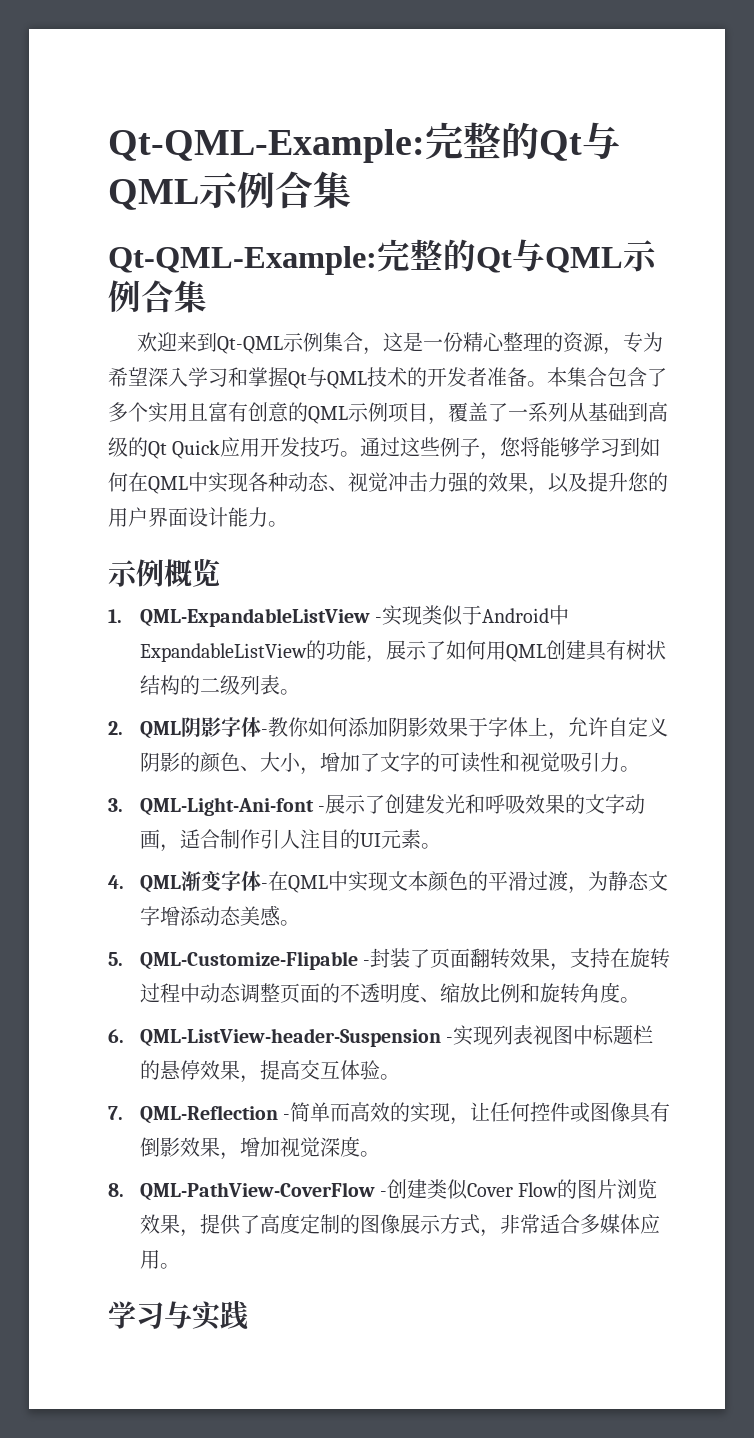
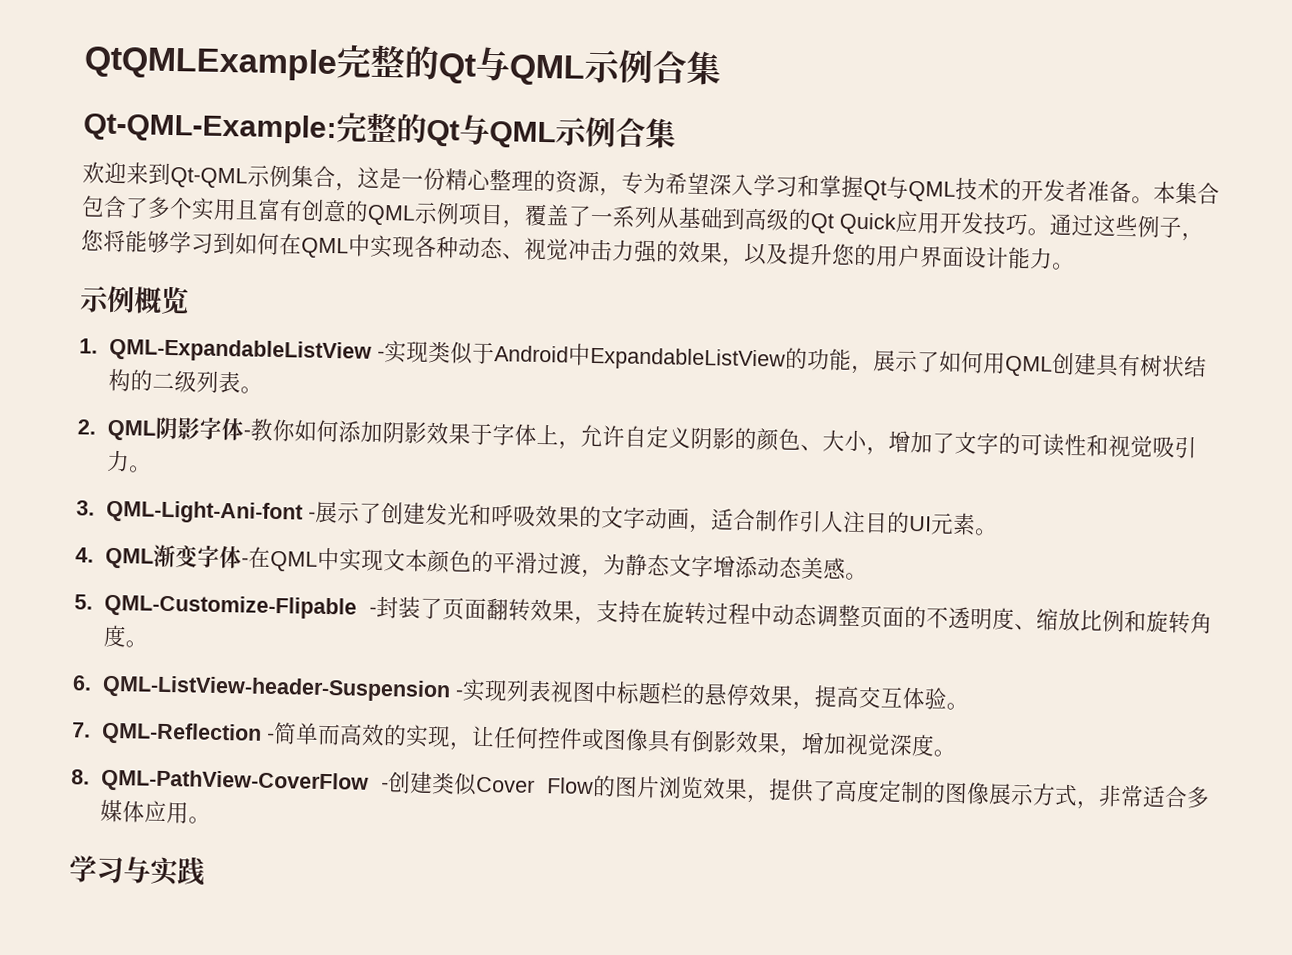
[108,129,425,163] Qt-QML-Example: -> [84,45,338,82] QtQMLExample

